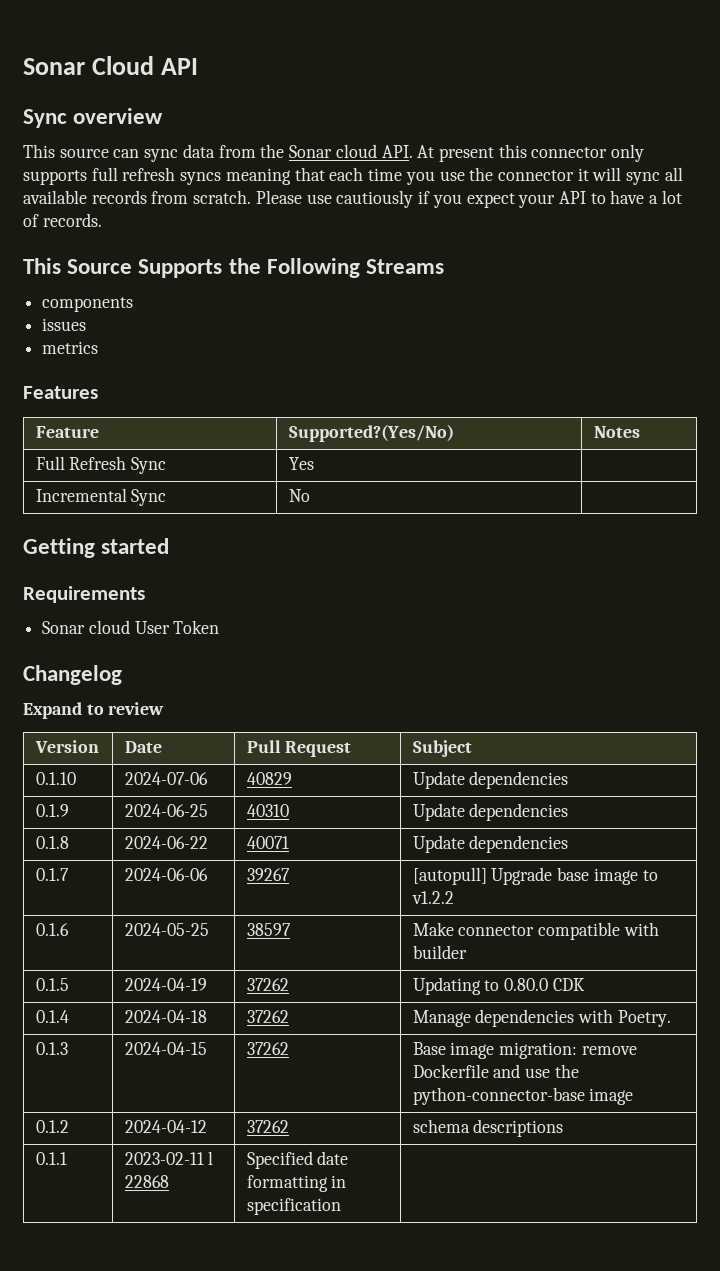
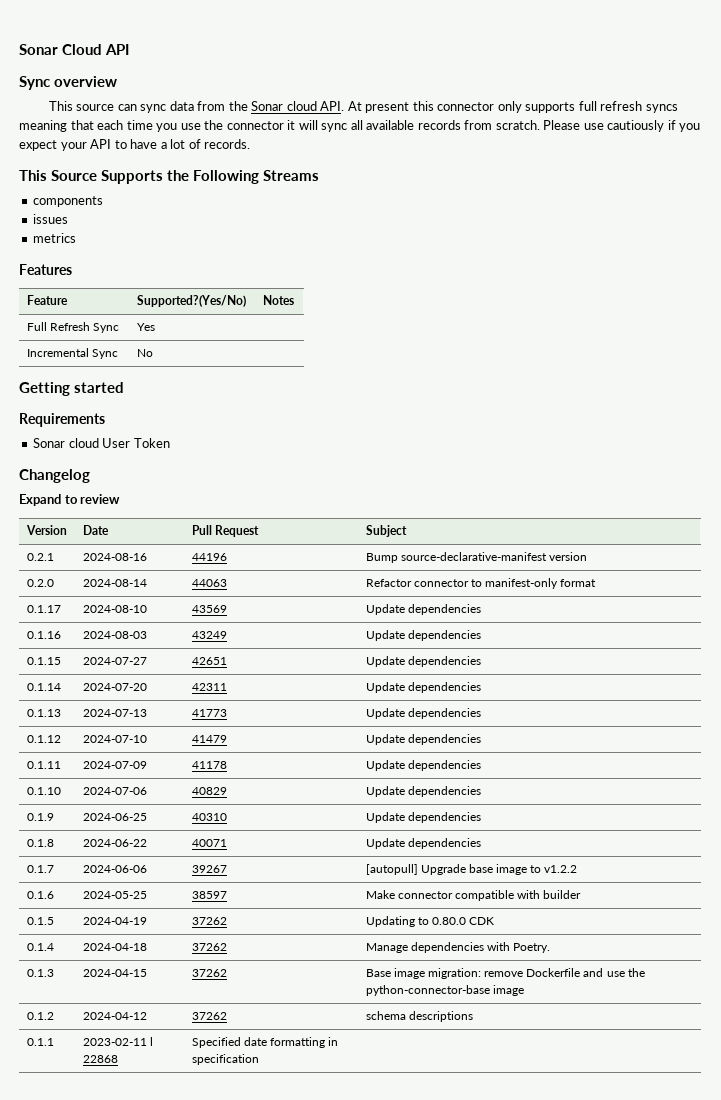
(472, 748) none -> [26,553,54,561] [82,553,147,561] [191,553,227,561] [365,552,588,563] [26,579,54,587] [82,579,147,587] [191,579,227,587] [365,578,597,589] [26,605,61,613] [82,605,147,613] [191,605,227,613] [365,604,482,615] [26,631,61,639] [82,631,147,639] [191,631,227,639] [365,630,482,641] [26,657,61,665] [82,657,147,665] [191,657,227,665] [365,656,482,667] [26,683,61,691] [82,683,147,691] [191,683,227,691] [365,682,482,693] [26,709,61,717] [82,709,147,717] [191,709,227,717] [365,708,482,719] [26,735,61,743] [82,735,147,743] [191,735,227,743] [365,734,482,745] [26,761,61,769] [82,761,147,769] [191,761,227,769] [365,760,482,771] // 0.2.1 | 2024-08-16 | 44196 | Bump source-declarative-manifest version // 0.2.0 | 2024-08-14 | 44063 | Refactor connector to manifest-only format // 0.1.17 | 2024-08-10 | 43569 | Update dependencies // 0.1.16 | 2024-08-03 | 43249 | Update dependencies // 0.1.15 | 2024-07-27 | 42651 | Update dependencies // 0.1.14 | 2024-07-20 | 42311 | Update dependencies // 0.1.13 | 2024-07-13 | 41773 | Update dependencies // 0.1.12 | 2024-07-10 | 41479 | Update dependencies // 0.1.11 | 2024-07-09 | 41178 | Update dependencies

